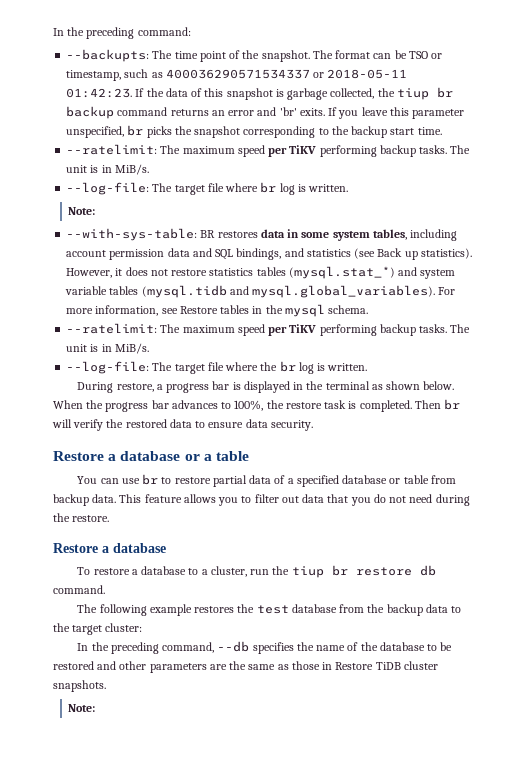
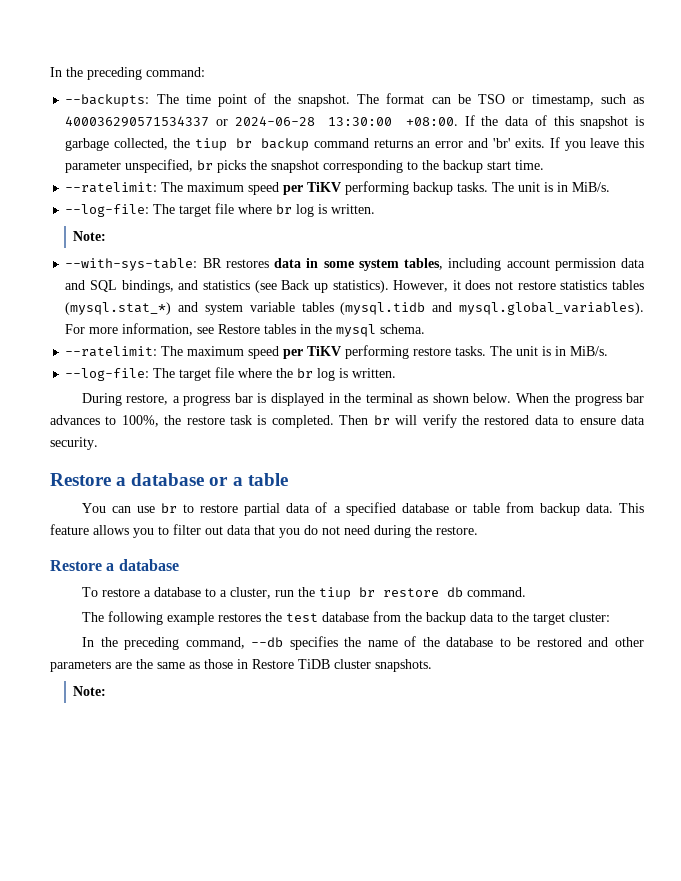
[327,69,408,79] [66,88,133,98] 2018-05-11 01:42:23. -> [234,116,458,126] 2024-06-28 13:30:00 +08:00.
[379,324,416,336] backup -> [413,347,452,356] restore

